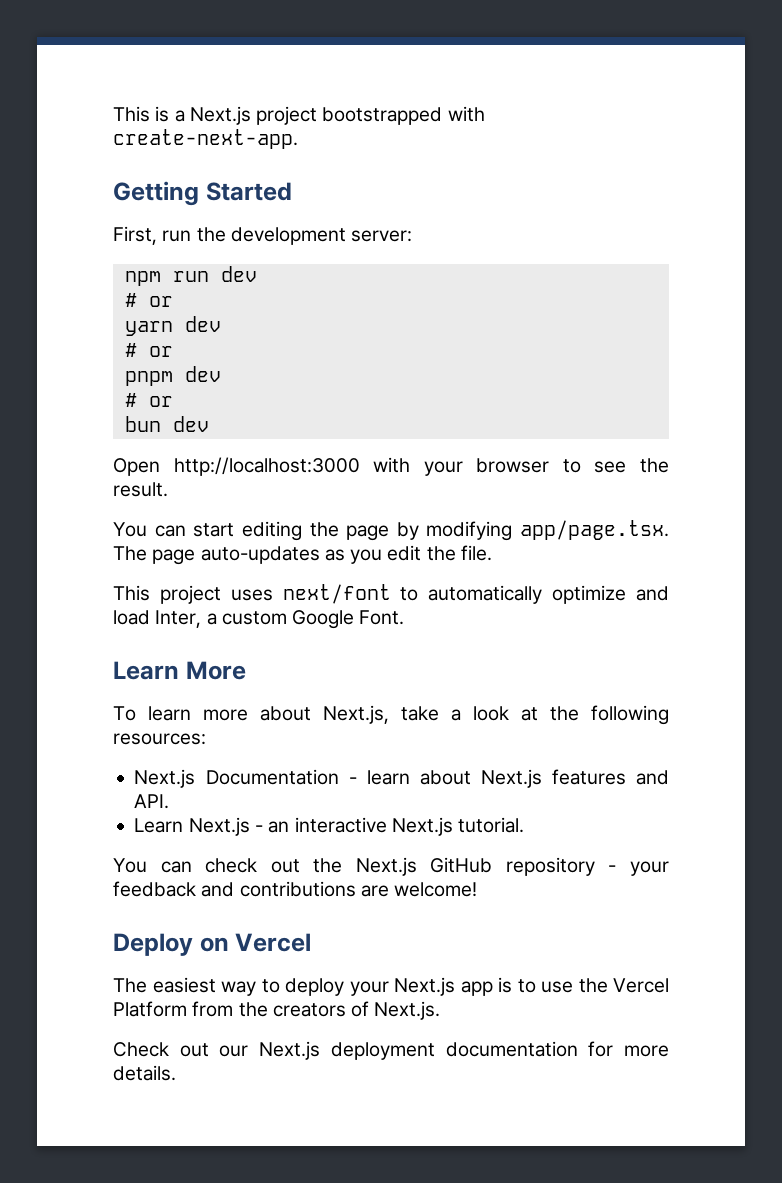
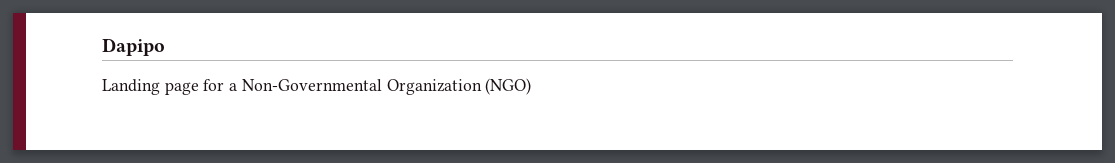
[113,106,485,125] [113,129,298,149] [113,181,292,206] [113,226,413,245] [124,266,257,286] [124,293,173,307] [124,316,221,336] [124,343,173,357] [124,366,221,386] [124,393,173,407] [124,416,209,432] [113,457,669,476] [113,482,168,497] [113,520,669,541] [113,545,492,565] [113,584,669,604] [113,610,405,629] [113,661,246,680] [113,705,669,725] [113,733,206,745] [134,769,669,788] [134,794,170,809] [134,817,525,836] [113,857,669,876] [113,881,478,897] [113,933,312,956] [113,977,669,996] [113,1001,441,1020] [113,1041,669,1060] [113,1065,176,1081] This is a Next.js project bootstrapped with create-next-app. // Getting Started // First, run the development server: // npm run dev // # or // yarn dev // # or // pnpm dev // # or // bun dev // Open http://localhost:3000 with your browser to see the result. // You can start editing the page by modifying app/page.tsx. The page auto-updates as you edit the file. // This project uses next/font to automatically optimize and load Inter, a custom Google Font. // Learn More // To learn more about Next.js, take a look at the following resources: // Next.js Documentation - learn about Next.js features and API. // Learn Next.js - an interactive Next.js tutorial. // You can check out the Next.js GitHub repository - your feedback and contributions are welcome! // Deploy on Vercel // The easiest way to deploy your Next.js app is to use the Vercel Platform from the creators of Next.js. // Check out our Next.js deployment documentation for more details. -> [102,38,165,56] [102,78,532,95] Dapipo // Landing page for a Non-Governmental Organization (NGO)

